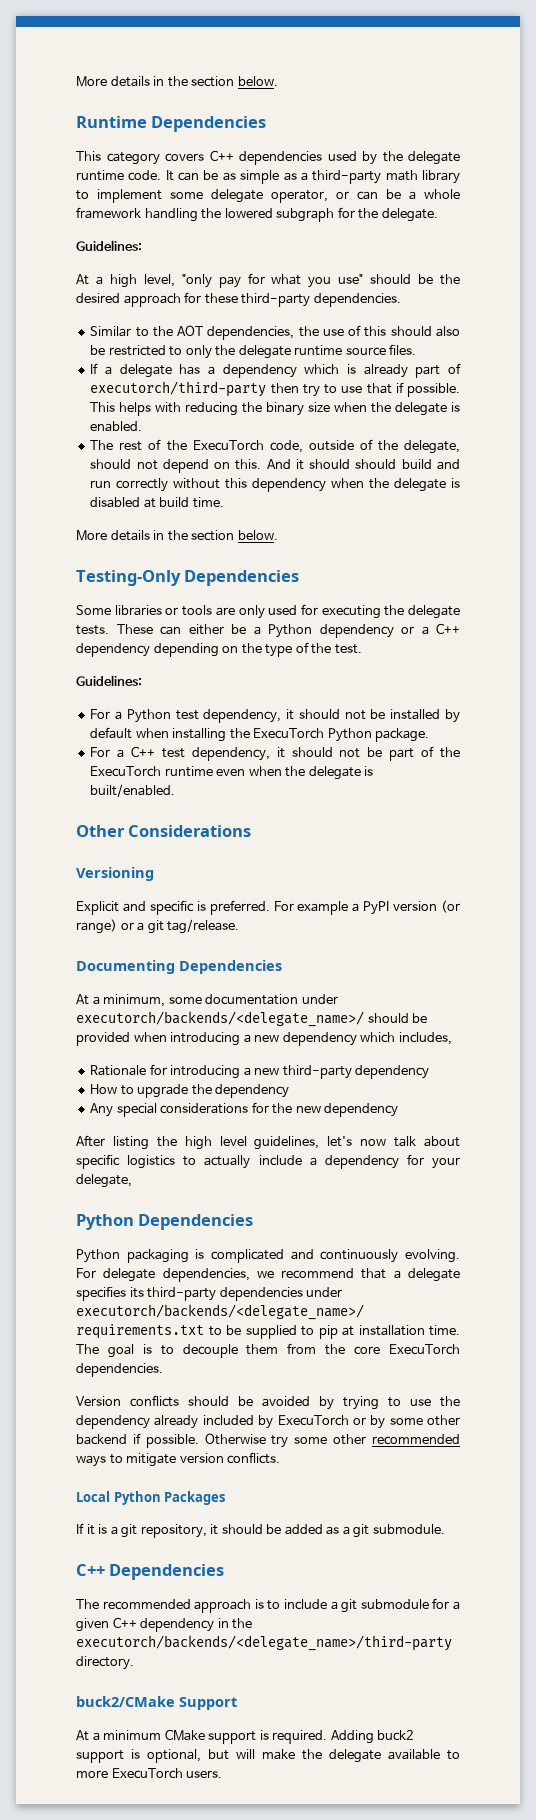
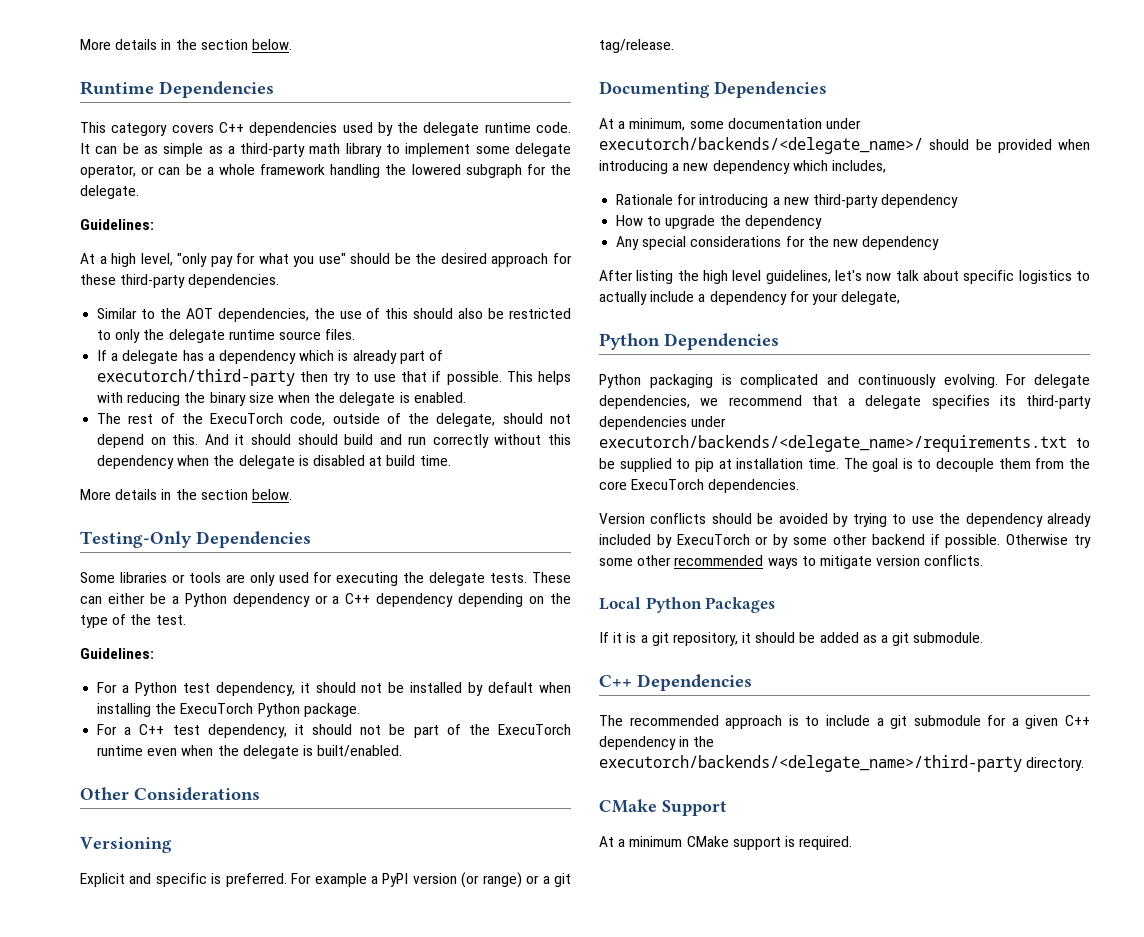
[76,1696,175,1707] buck2/CMake -> [599,799,657,813] CMake
[330,1730,415,1744] [76,1749,460,1763] [76,1768,223,1779] Adding buck2 support is optional, but will make the delegate available to more ExecuTorch users. -> (853, 843) none

